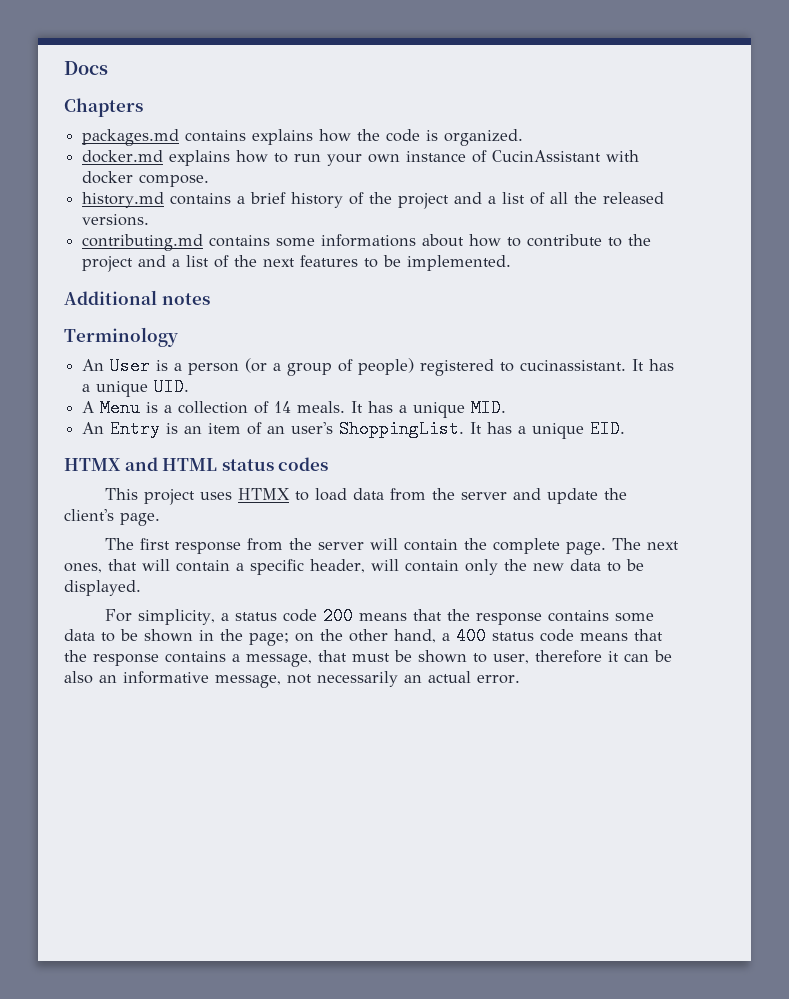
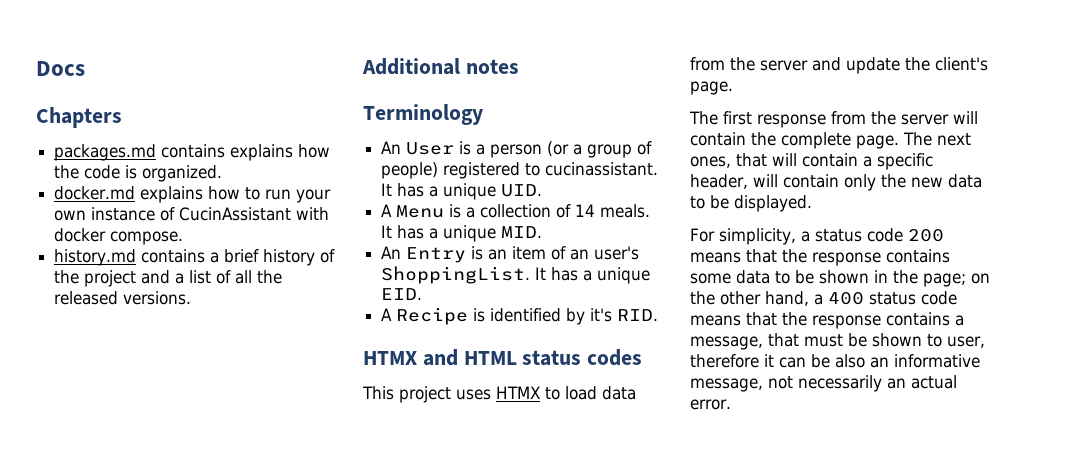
[82,234,652,251] [82,255,512,272] // contributing.md contains some informations about how to contribute to the project and a list of the next features to be implemented. -> (192, 298) none
(626, 429) none -> [381,307,659,325] // A Recipe is identified by it's RID.

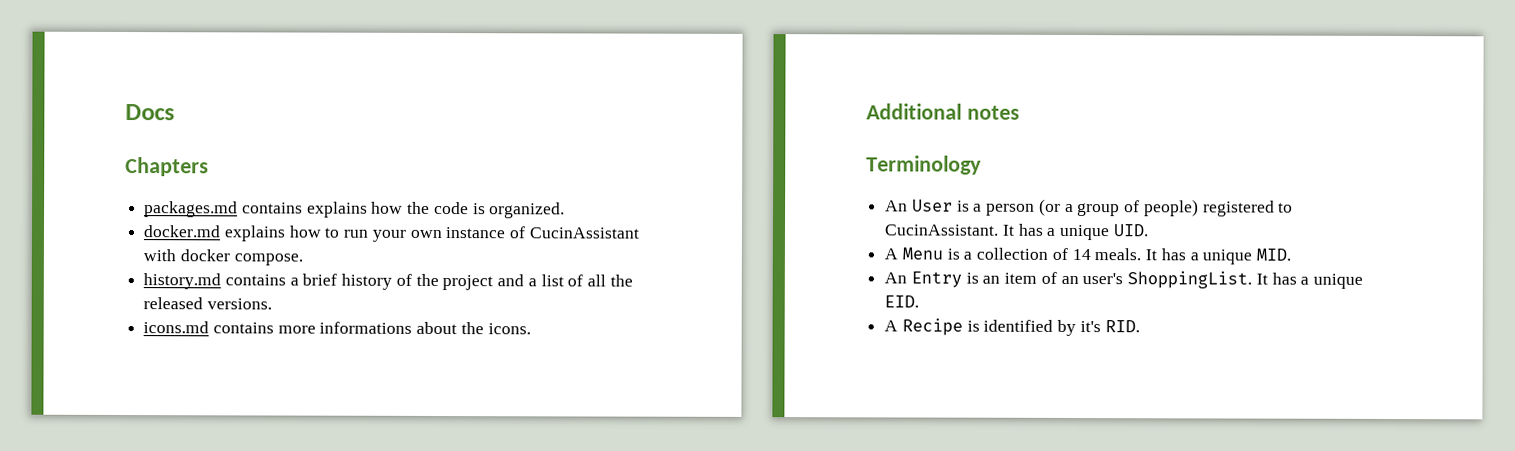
(192, 298) none -> [143,321,531,335] // icons.md contains more informations about the icons.
[545,162,659,176] cucinassistant. -> [884,224,1000,236] CucinAssistant.
[363,349,643,366] [362,386,636,403] [690,57,988,74] [690,81,733,95] [689,111,978,128] [690,132,971,149] [690,153,933,170] [690,174,982,191] [690,195,812,212] [690,228,944,245] [690,249,950,266] [690,270,990,287] [690,291,957,306] [690,312,964,329] [690,333,985,350] [690,354,980,368] [690,375,957,392] [690,399,731,410] // HTMX and HTML status codes // This project uses HTMX to load data from the server and update the client's page. // The first response from the server will contain the complete page. The next ones, that will contain a specific header, will contain only the new data to be displayed. // For simplicity, a status code 200 means that the response contains some data to be shown in the page; on the other hand, a 400 status code means that the response contains a message, that must be shown to user, therefore it can be also an informative message, not necessarily an actual error. -> (1140, 326) none

